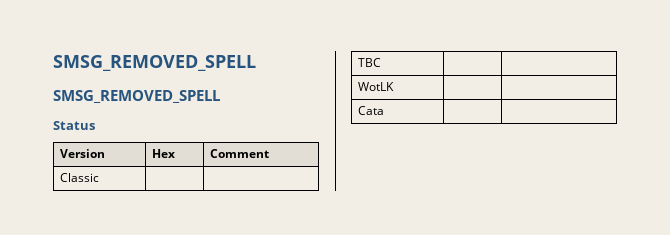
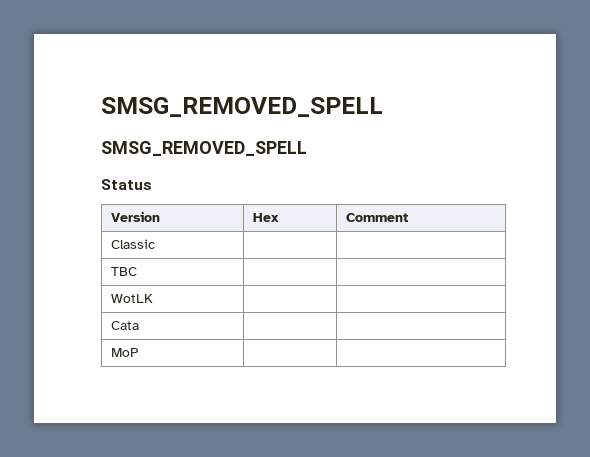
(384, 110) none -> [111,348,139,357] // MoP | |

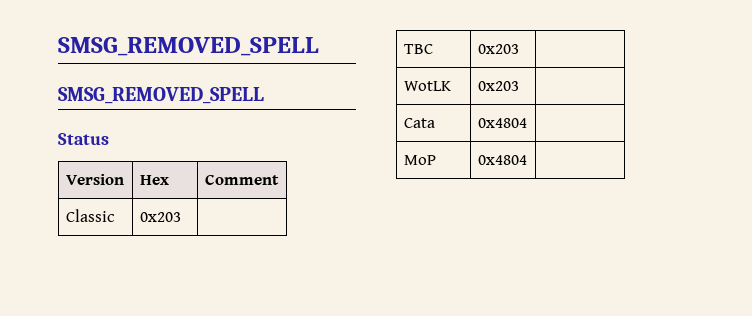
(156, 244) none -> [139,212,181,222] 0x203
(138, 271) none -> [477,44,519,54] 0x203
(154, 298) none -> [477,81,519,91] 0x203
(140, 325) none -> [477,118,527,128] 0x4804
(139, 352) none -> [477,155,527,165] 0x4804

